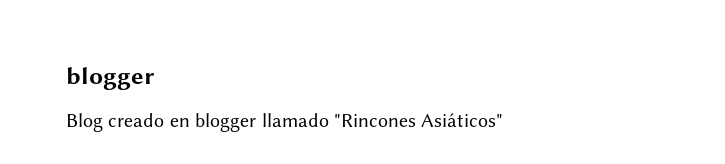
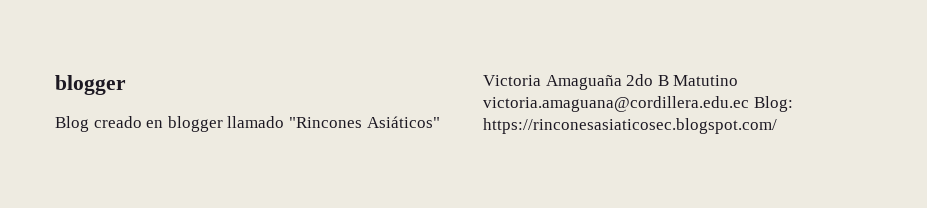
(504, 120) none -> [483,74,739,90] [483,96,793,112] [483,118,777,134] Victoria Amaguaña 2do B Matutino victoria.amaguana@cordillera.edu.ec Blog: https://rinconesasiaticosec.blogspot.com/

